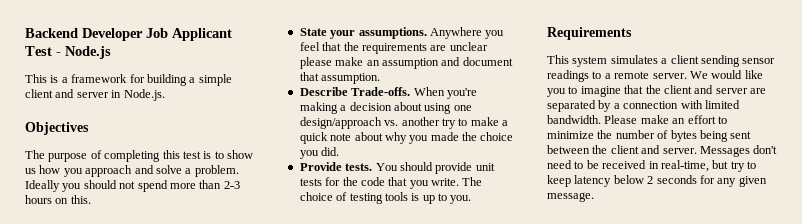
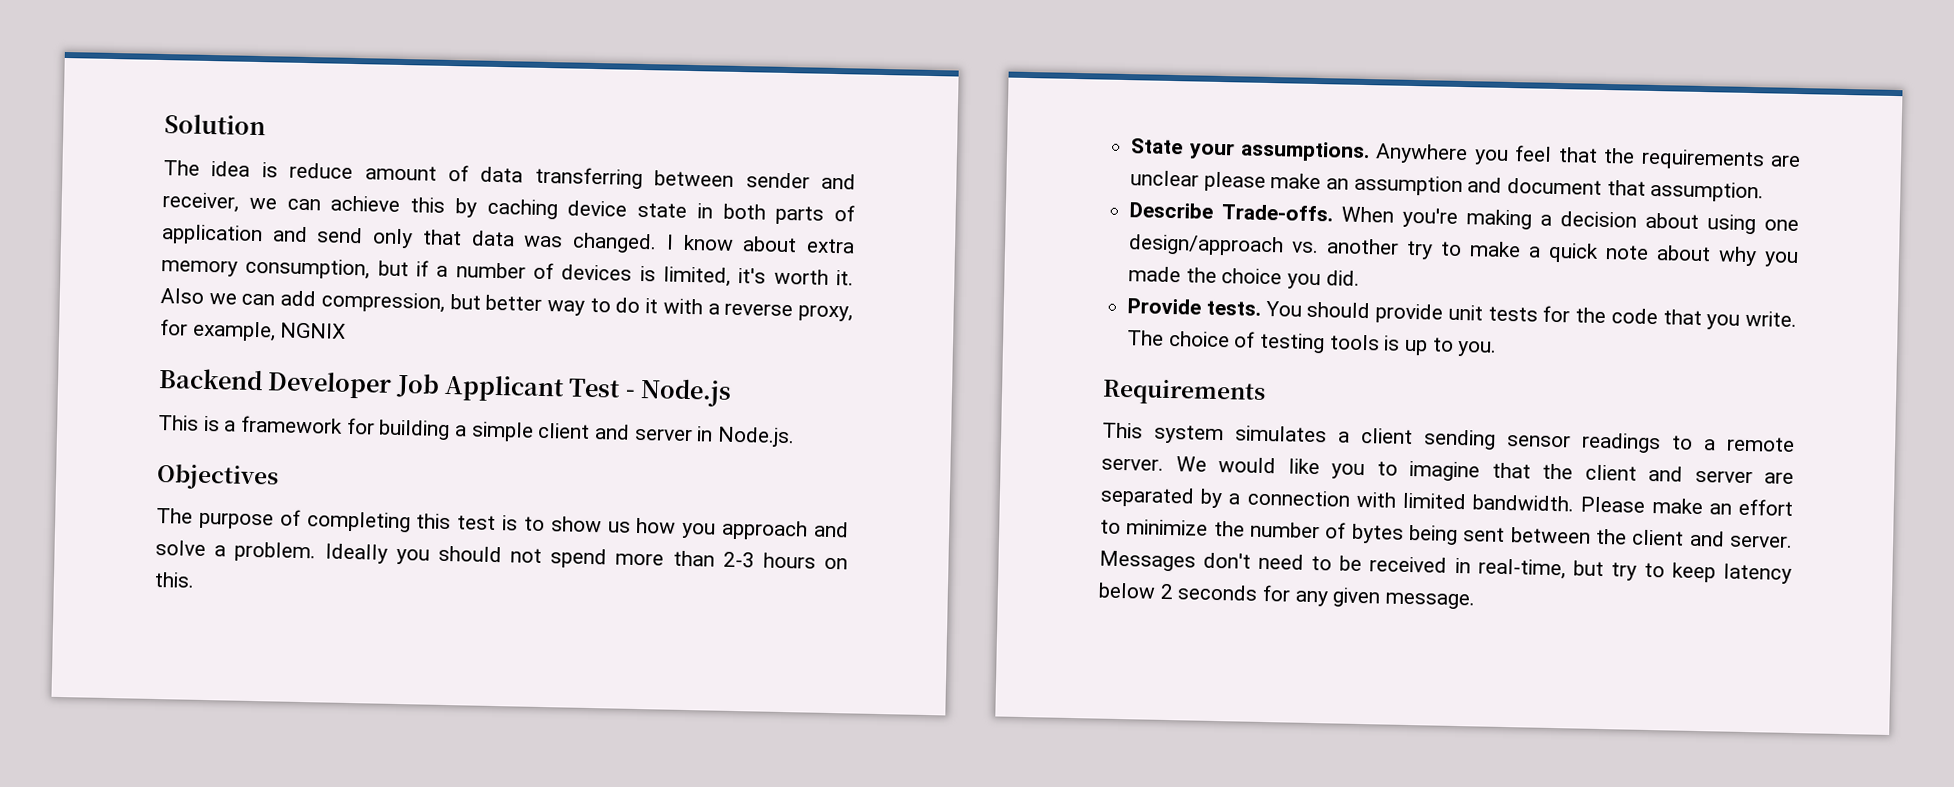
(25, 33) none -> [164,114,266,136] [163,160,856,190] [162,192,855,225] [161,224,856,254] [161,257,854,287] [160,288,853,322] [160,319,347,342] Solution // The idea is reduce amount of data transferring between sender and receiver, we can achieve this by caching device state in both parts of application and send only that data was changed. I know about extra memory consumption, but if a number of devices is limited, it's worth it. Also we can add compression, but better way to do it with a reverse proxy, for example, NGNIX //

